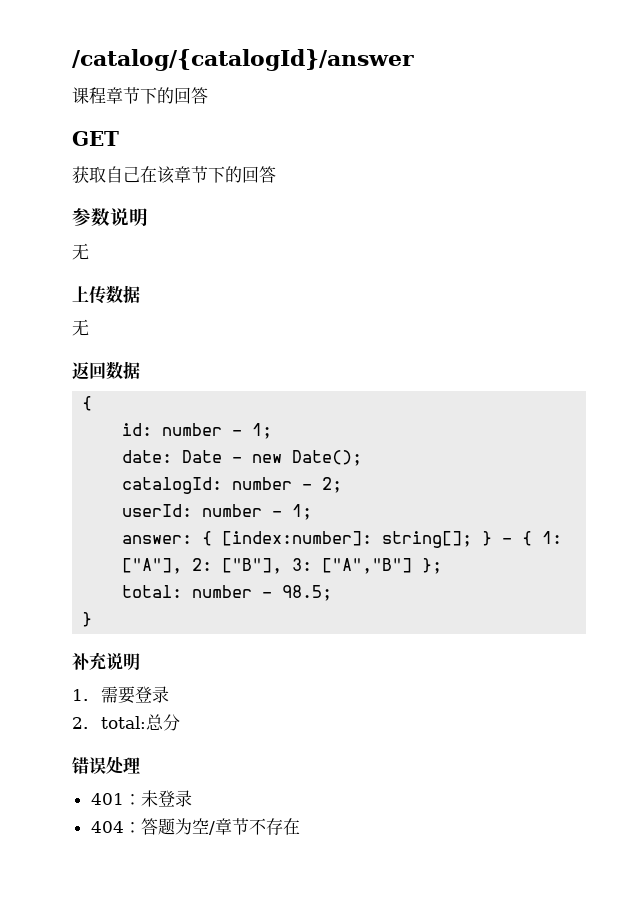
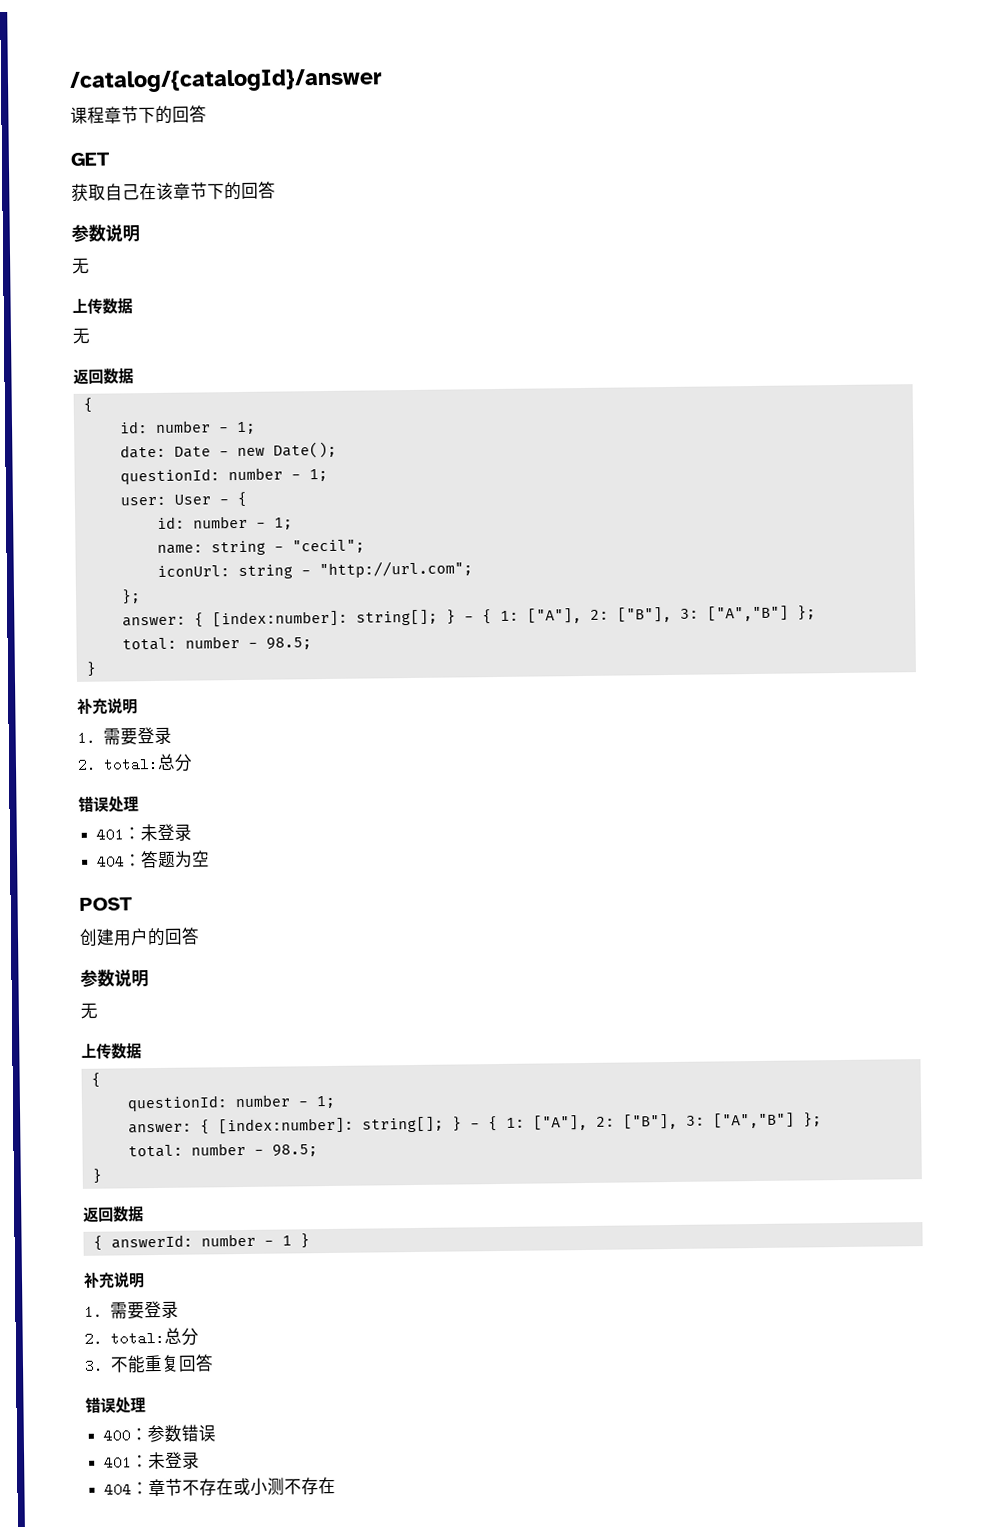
[122,477,343,494] [122,504,313,520] catalogId: number - 2; // userId: number - 1; -> [119,467,328,485] [119,491,247,508] [156,515,293,530] [156,539,365,556] [156,560,473,580] [120,589,141,605] questionId: number - 1; // user: User - { // id: number - 1; // name: string - "cecil"; // iconUrl: string - "http://url.com"; // };
[208,818,249,835] /章节 -> [79,897,133,911] [79,927,200,947] [80,969,149,988] [80,1002,98,1019] [81,1042,142,1060] [90,1072,101,1088] [126,1094,336,1112] [127,1112,822,1135] [127,1142,318,1158] [91,1168,102,1184] [83,1205,144,1223] [92,1233,310,1251] [83,1272,145,1289] [84,1300,180,1320] [84,1327,200,1346] [84,1354,215,1374] [85,1396,146,1414] [103,1424,217,1443] [104,1451,201,1470] [104,1477,286,1497] // POST // 创建用户的回答 // 参数说明 // 无 // 上传数据 // { // questionId: number - 1; // answer: { [index:number]: string[]; } - { 1: ["A"], 2: ["B"], 3: ["A","B"] }; // total: number - 98.5; // } // 返回数据 // { answerId: number - 1 } // 补充说明 // 1.需要登录 // 2. total:总分 // 3.不能重复回答 // 错误处理 // 400：参数错误 // 401：未登录 // 404：章节不存在或小测

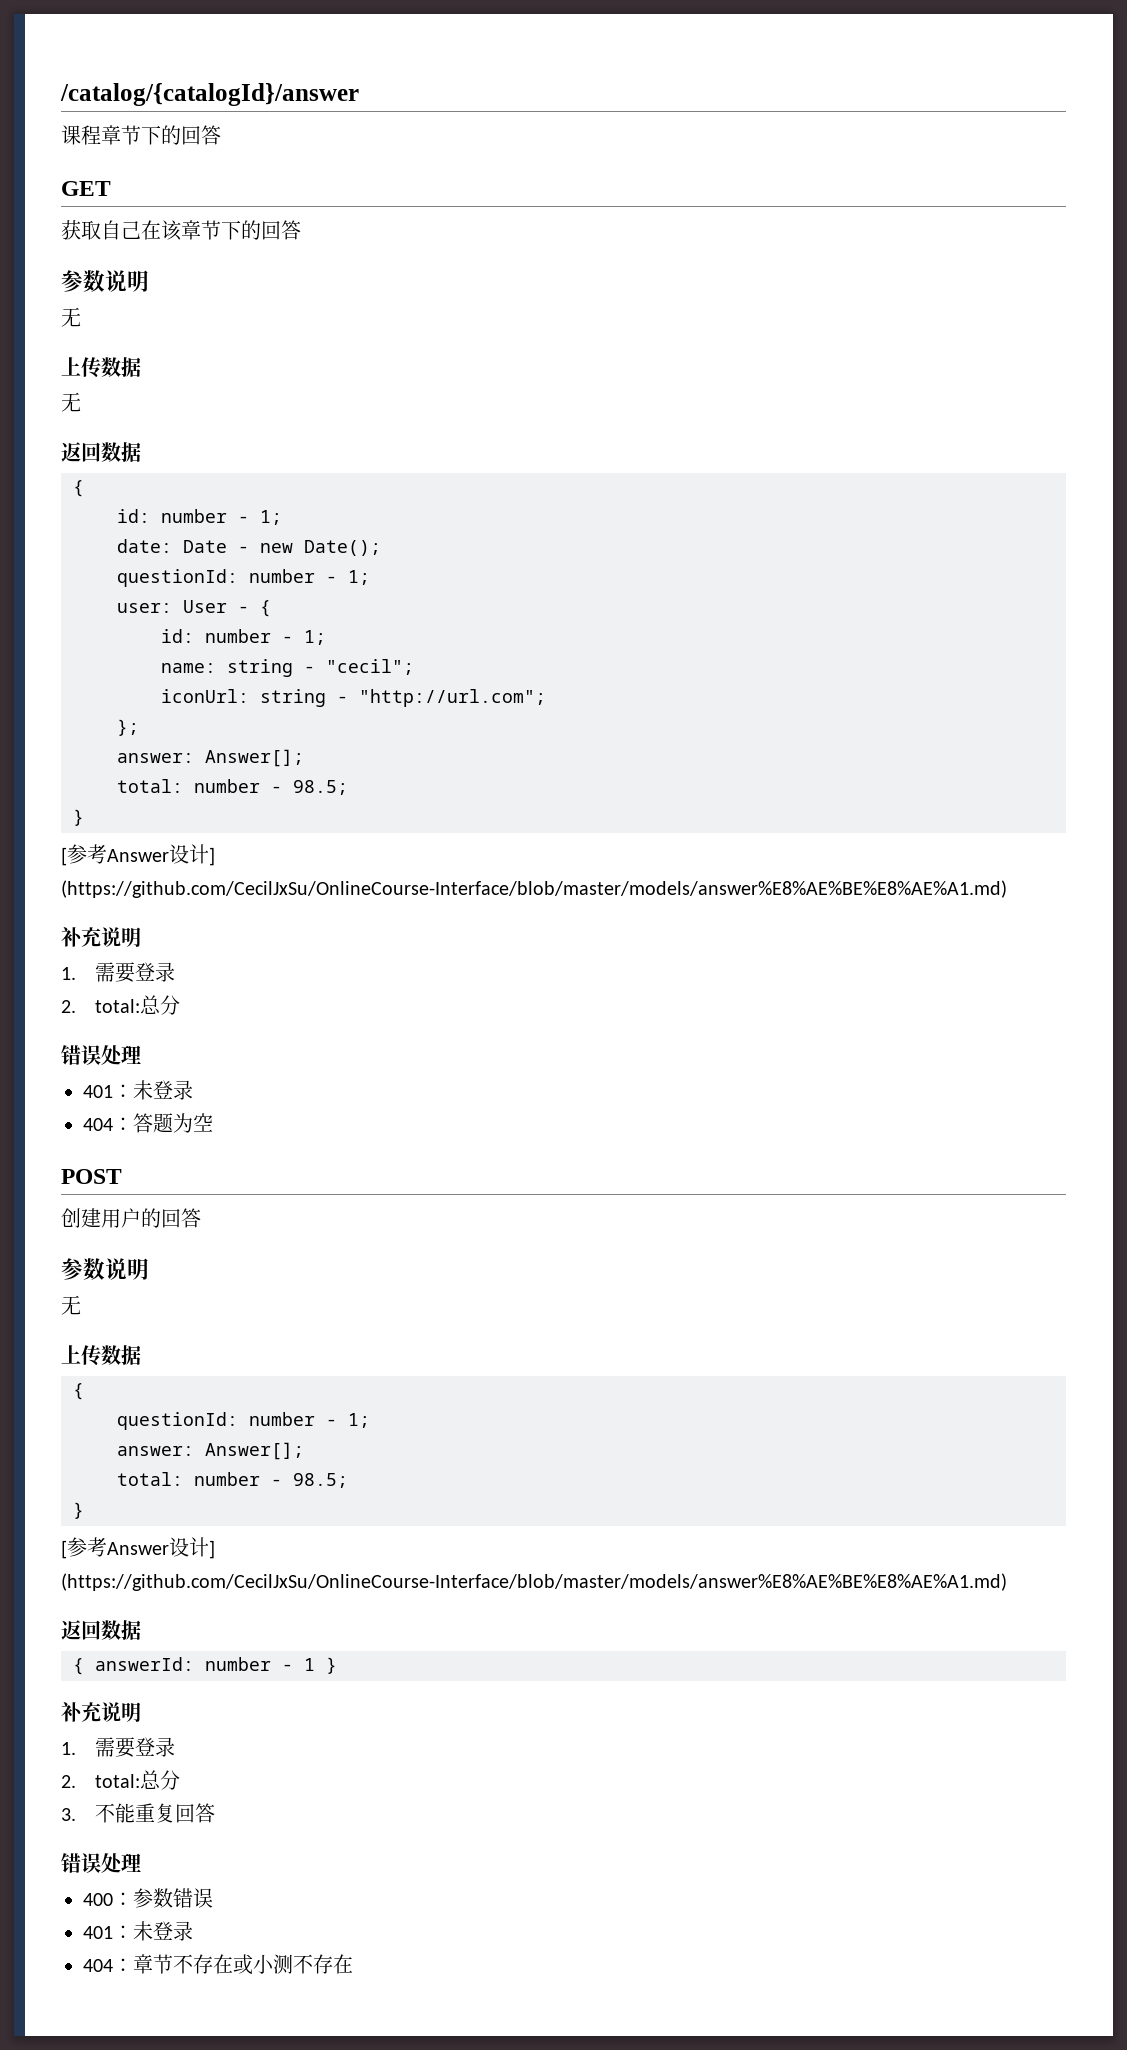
[193,605,816,628] [121,636,312,651] [85,661,96,677] { [index:number]: string[]; } - { 1: ["A"], 2: ["B"], 3: ["A","B"] }; // total: number - 98.5; // } -> [205,749,304,767] [117,779,348,795] [73,809,84,826] [61,844,215,866] [61,880,1007,898] Answer[]; // total: number - 98.5; // } // [参考Answer设计] (https://github.com/CecilJxSu/OnlineCourse-Interface/blob/master/models/answer%E8%AE%BE%E8%AE%A1.md)
[199,1112,822,1135] [127,1142,318,1158] [91,1168,102,1184] { [index:number]: string[]; } - { 1: ["A"], 2: ["B"], 3: ["A","B"] }; // total: number - 98.5; // } -> [205,1442,304,1460] [117,1472,348,1488] [73,1502,84,1519] [61,1537,215,1559] [61,1573,1007,1591] Answer[]; // total: number - 98.5; // } // [参考Answer设计] (https://github.com/CecilJxSu/OnlineCourse-Interface/blob/master/models/answer%E8%AE%BE%E8%AE%A1.md)

